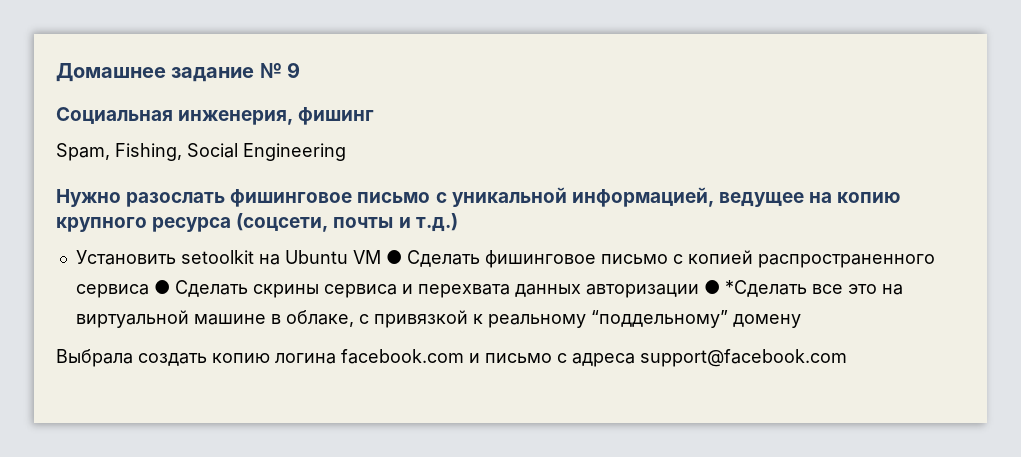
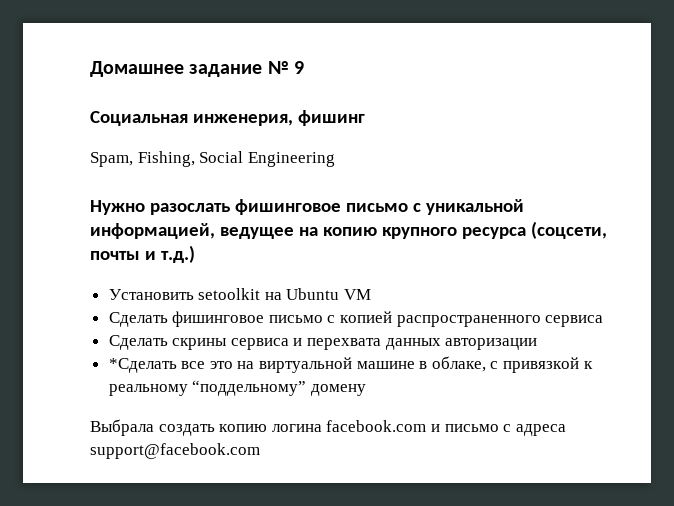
[385,250,402,264] ● -> (372, 294) //
[153,280,170,294] ● -> (604, 321) //
[703,280,720,294] ● -> (538, 344) //

